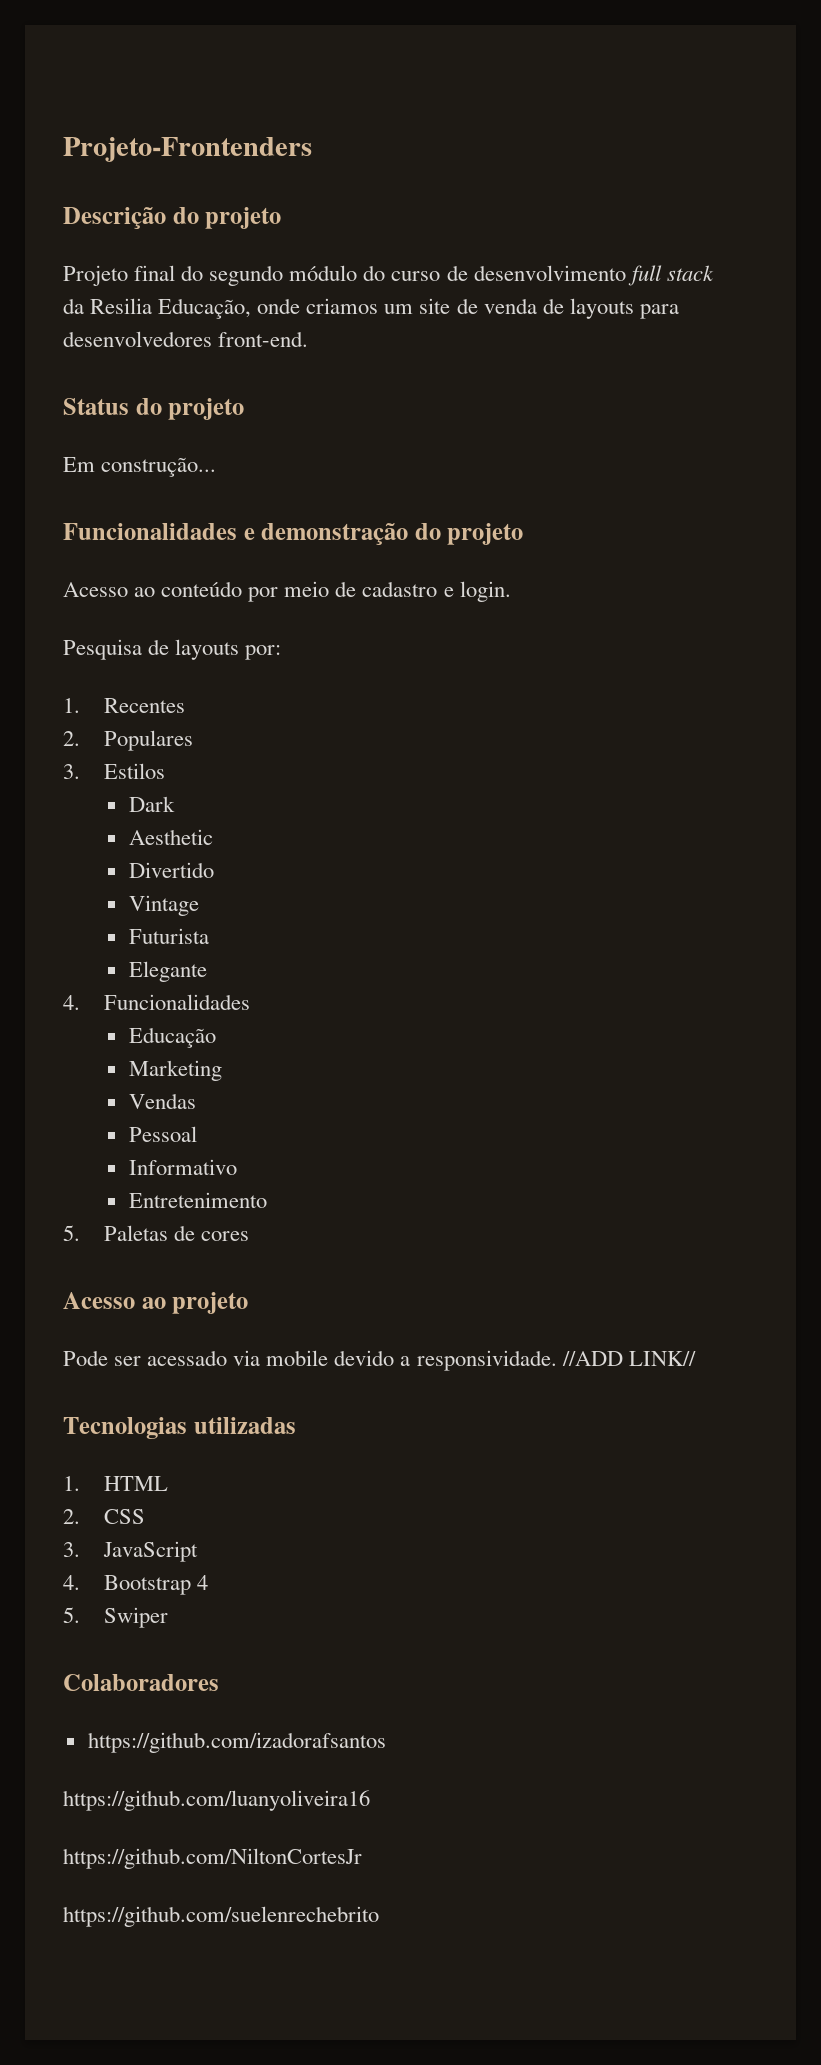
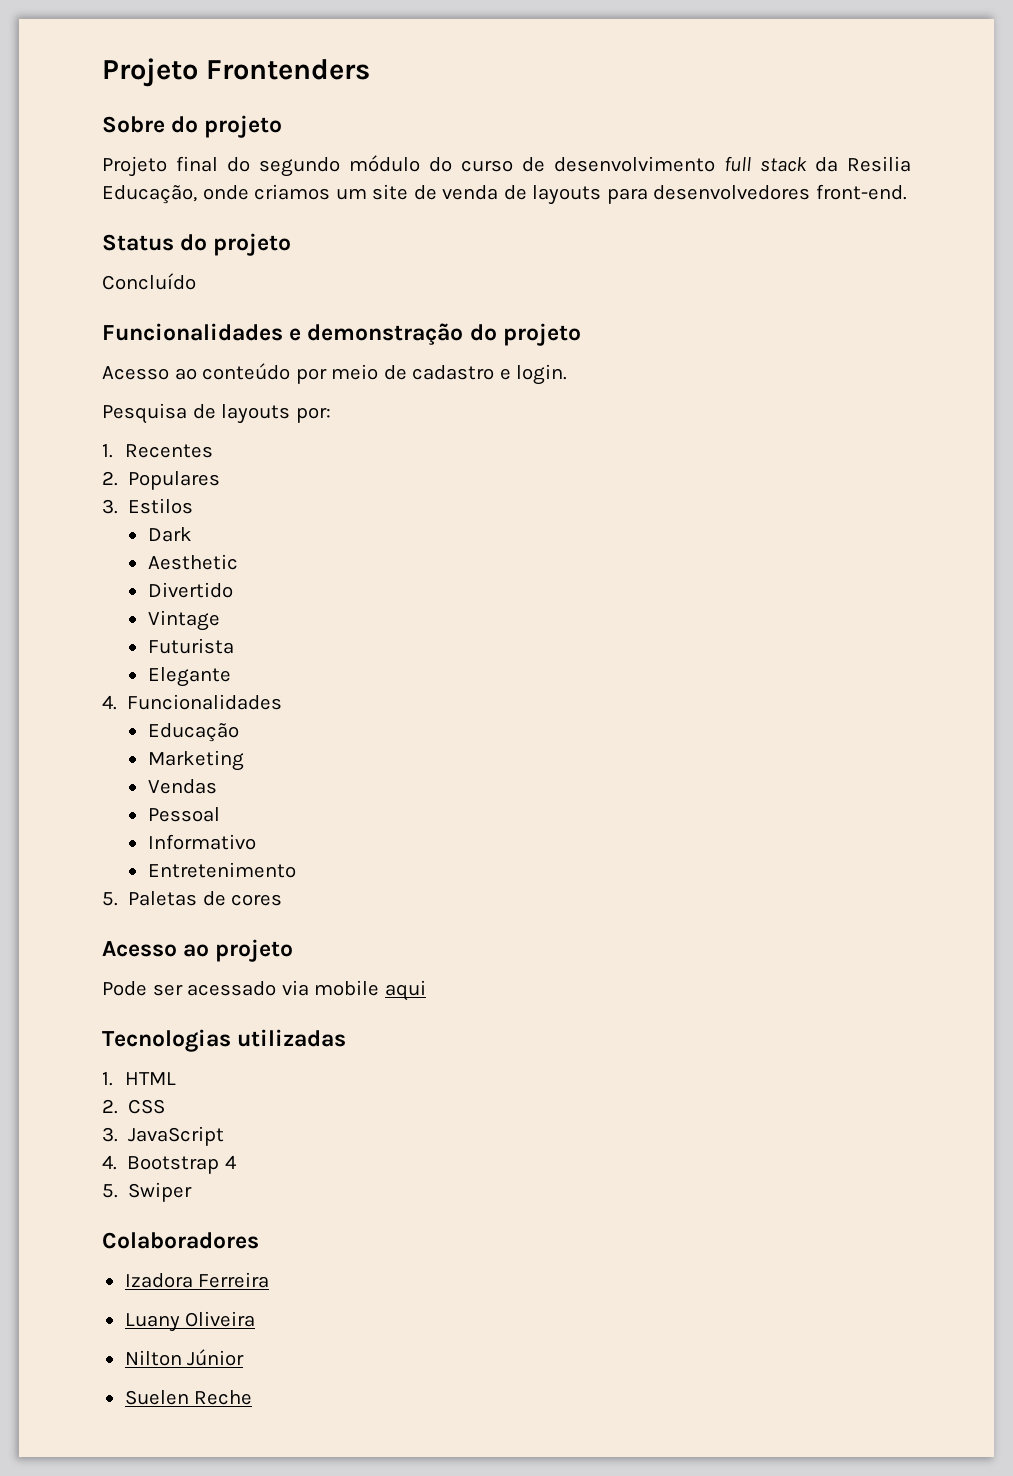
[63,137,312,162] [63,207,166,230] Projeto-Frontenders // Descrição -> [102,58,370,87] [102,116,165,133] Projeto Frontenders // Sobre
[63,457,217,477] Em construção... -> [102,273,196,290] Concluído
[334,1350,696,1371] devido a responsividade. //ADD LINK// -> [384,980,426,1001] aqui
[87,1732,386,1753] [63,1790,370,1811] [63,1848,362,1869] [63,1906,379,1927] https://github.com/izadorafsantos // https://github.com/luanyoliveira16 // https://github.com/NiltonCortesJr // https://github.com/suelenrechebrito -> [124,1272,270,1288] [124,1311,256,1332] [124,1349,245,1366] [124,1390,253,1405] Izadora Ferreira // Luany Oliveira // Nilton Júnior // Suelen Reche

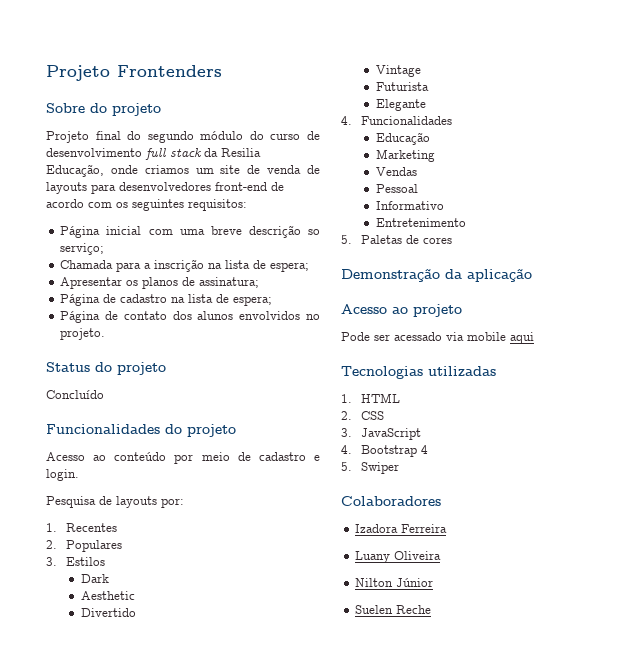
[815,184,907,200] front-end. -> [215,182,284,191] [46,199,247,211] [60,225,320,238] [60,243,105,255] [60,259,310,272] [60,277,260,289] [60,294,273,306] [60,311,320,323] [60,328,106,340] front-end de acordo com os seguintes requisitos: // Página inicial com uma breve descrição so serviço; // Chamada para a inscrição na lista de espera; // Apresentar os planos de assinatura; // Página de cadastro na lista de espera; // Página de contato dos alunos envolvidos no projeto.
[289,323,464,346] e demonstração -> (160, 429) none
(283, 900) none -> [341,268,532,282] // Demonstração da aplicação

